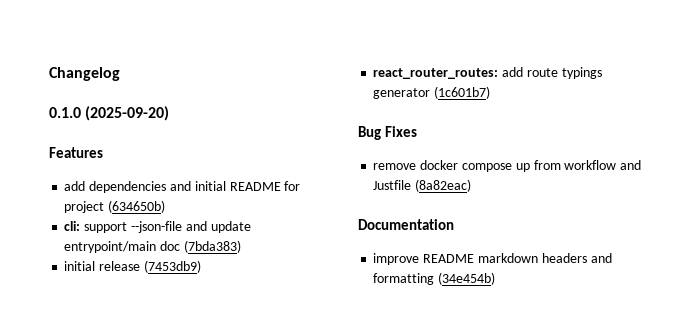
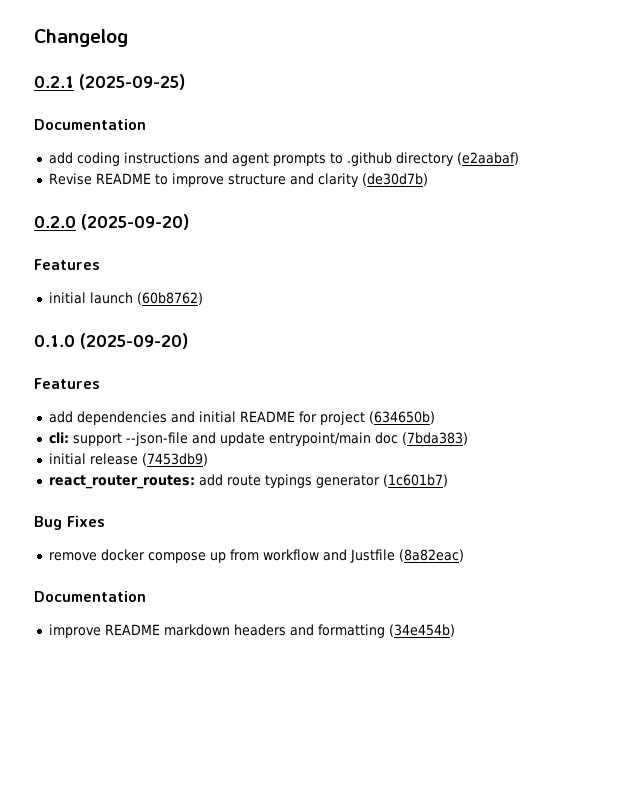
(120, 74) none -> [34,74,185,90] [34,119,146,130] [48,152,519,166] [48,173,428,187] [34,214,189,230] [34,259,100,270] [48,292,203,305] // 0.2.1 (2025-09-25) // Documentation // add coding instructions and agent prompts to .github directory (e2aabaf) // Revise README to improve structure and clarity (de30d7b) // 0.2.0 (2025-09-20) // Features // initial launch (60b8762)

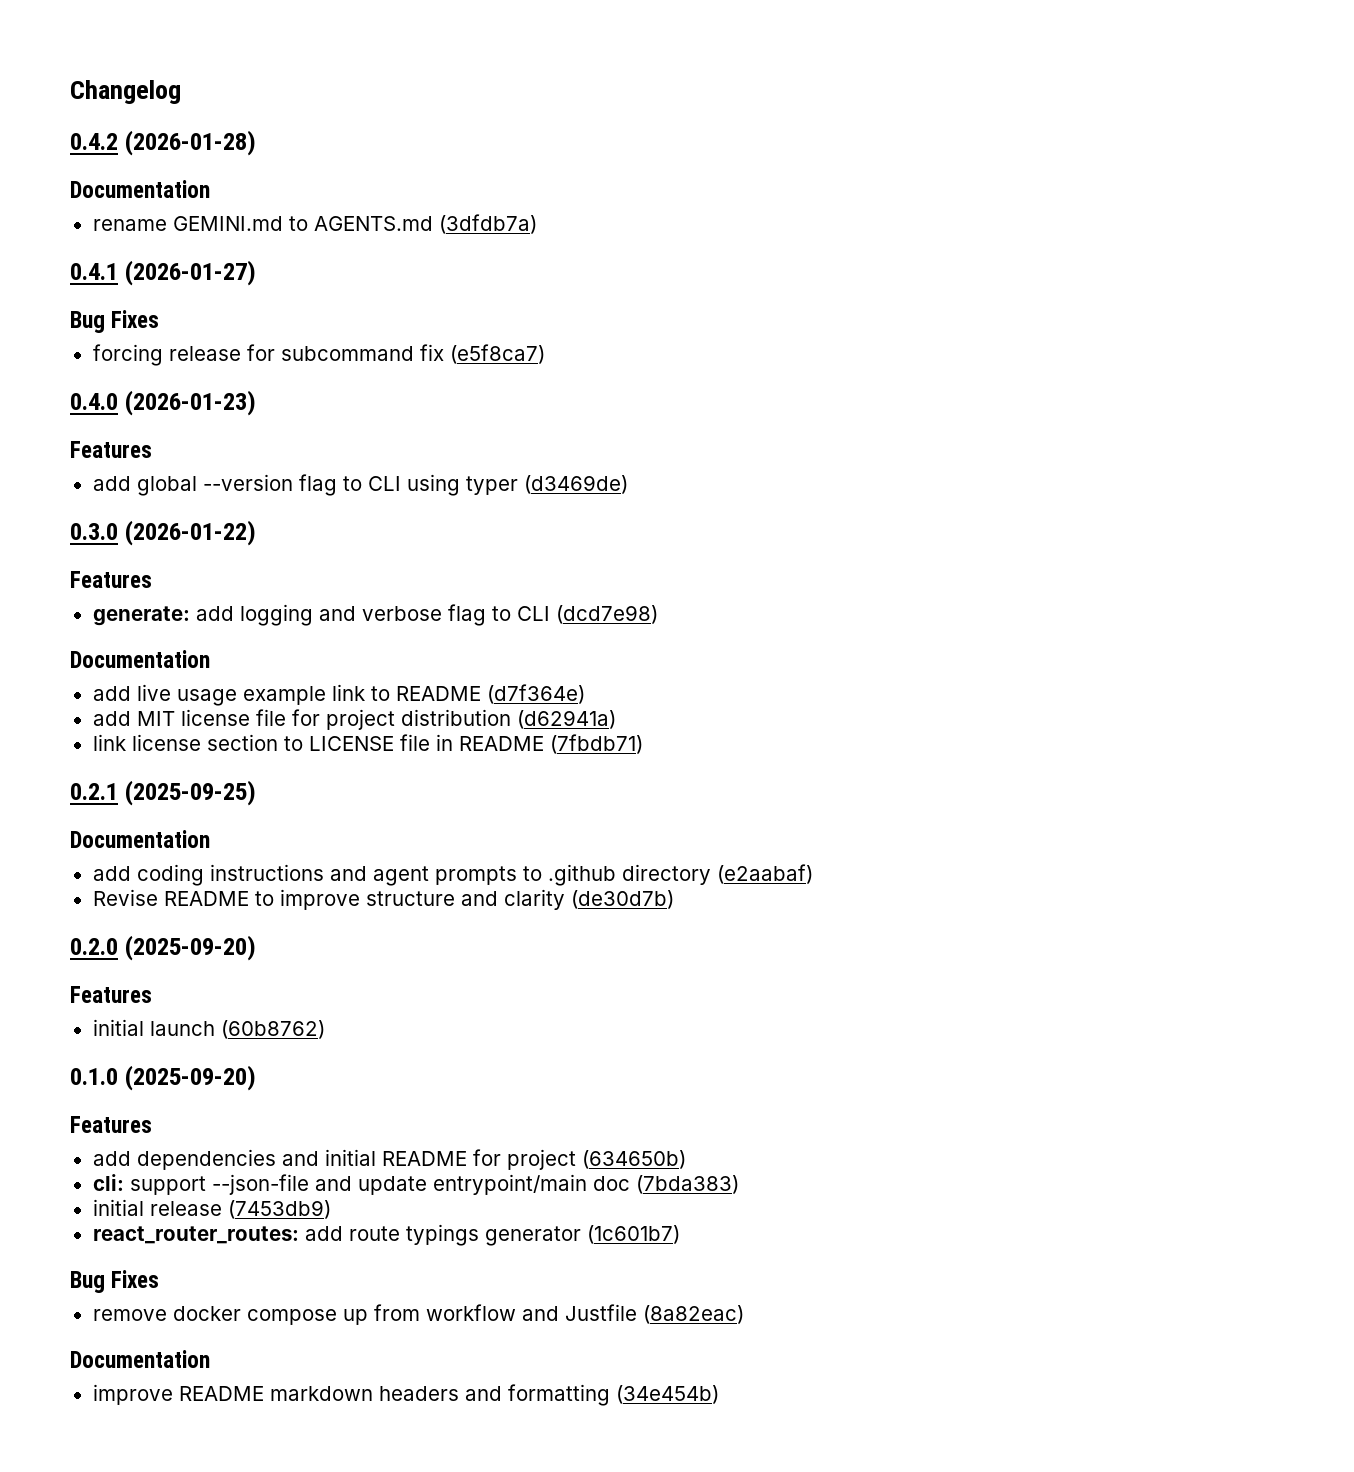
(128, 38) none -> [70,130,256,156] [70,180,210,198] [92,214,537,234] [70,260,256,286] [70,310,160,333] [92,344,545,366] [70,390,256,416] [70,441,152,458] [92,474,628,496] [70,520,256,546] [70,571,152,588] [92,604,658,626] [70,650,210,668] [92,684,585,706] [92,709,616,730] [92,734,643,754] // 0.4.2 (2026-01-28) // Documentation // rename GEMINI.md to AGENTS.md (3dfdb7a) // 0.4.1 (2026-01-27) // Bug Fixes // forcing release for subcommand fix (e5f8ca7) // 0.4.0 (2026-01-23) // Features // add global --version flag to CLI using typer (d3469de) // 0.3.0 (2026-01-22) // Features // generate: add logging and verbose flag to CLI (dcd7e98) // Documentation // add live usage example link to README (d7f364e) // add MIT license file for project distribution (d62941a) // link license section to LICENSE file in README (7fbdb71)

